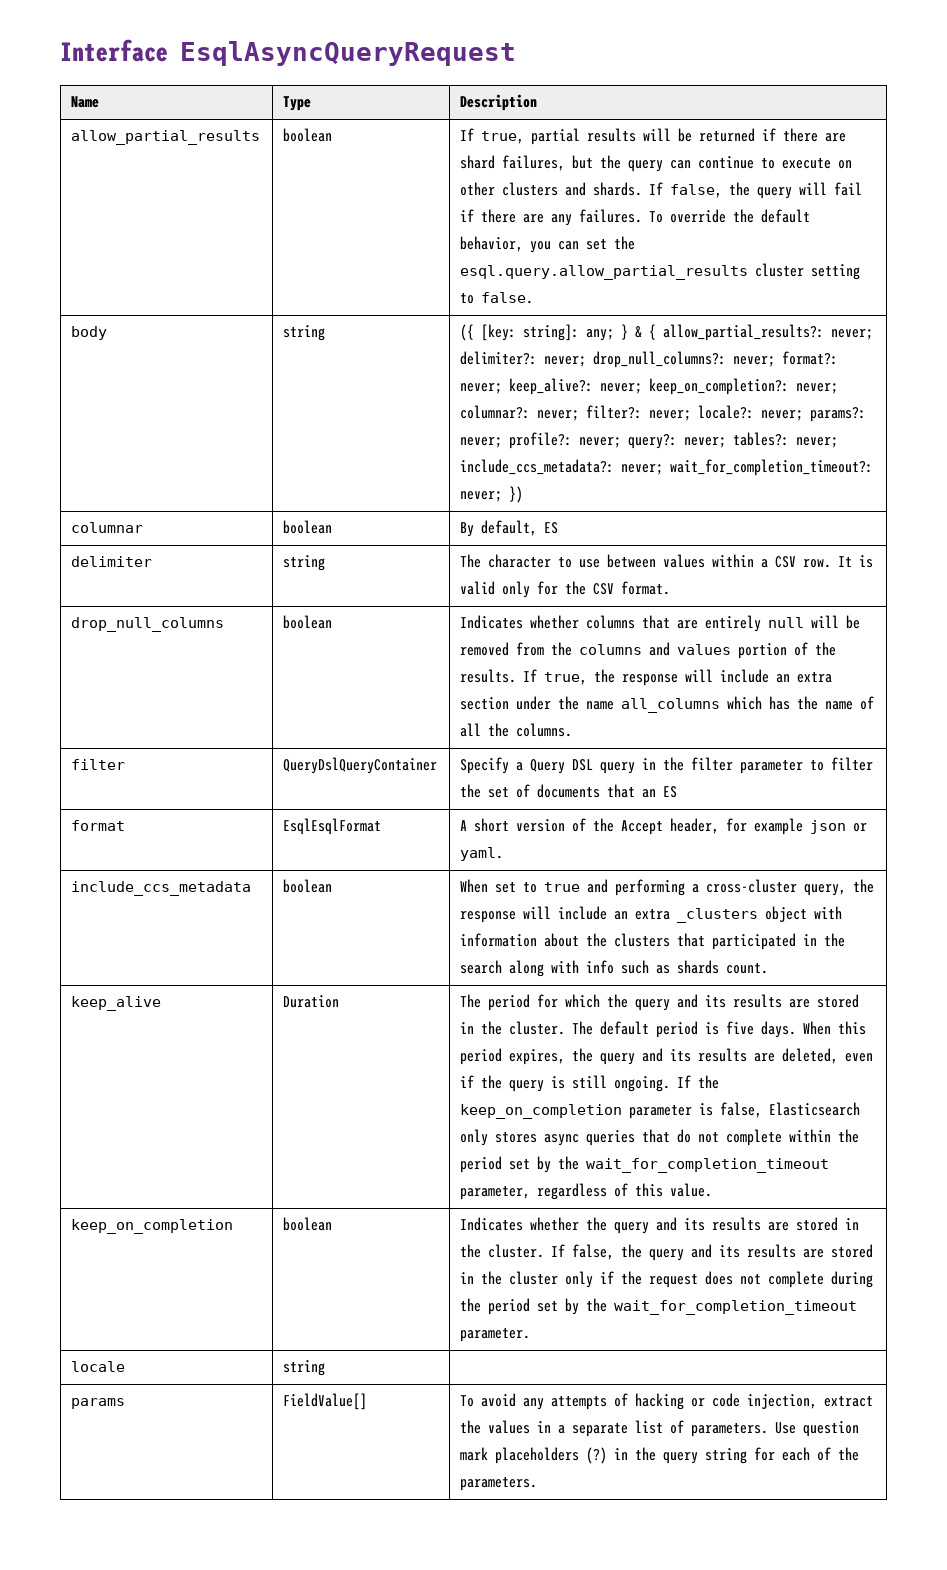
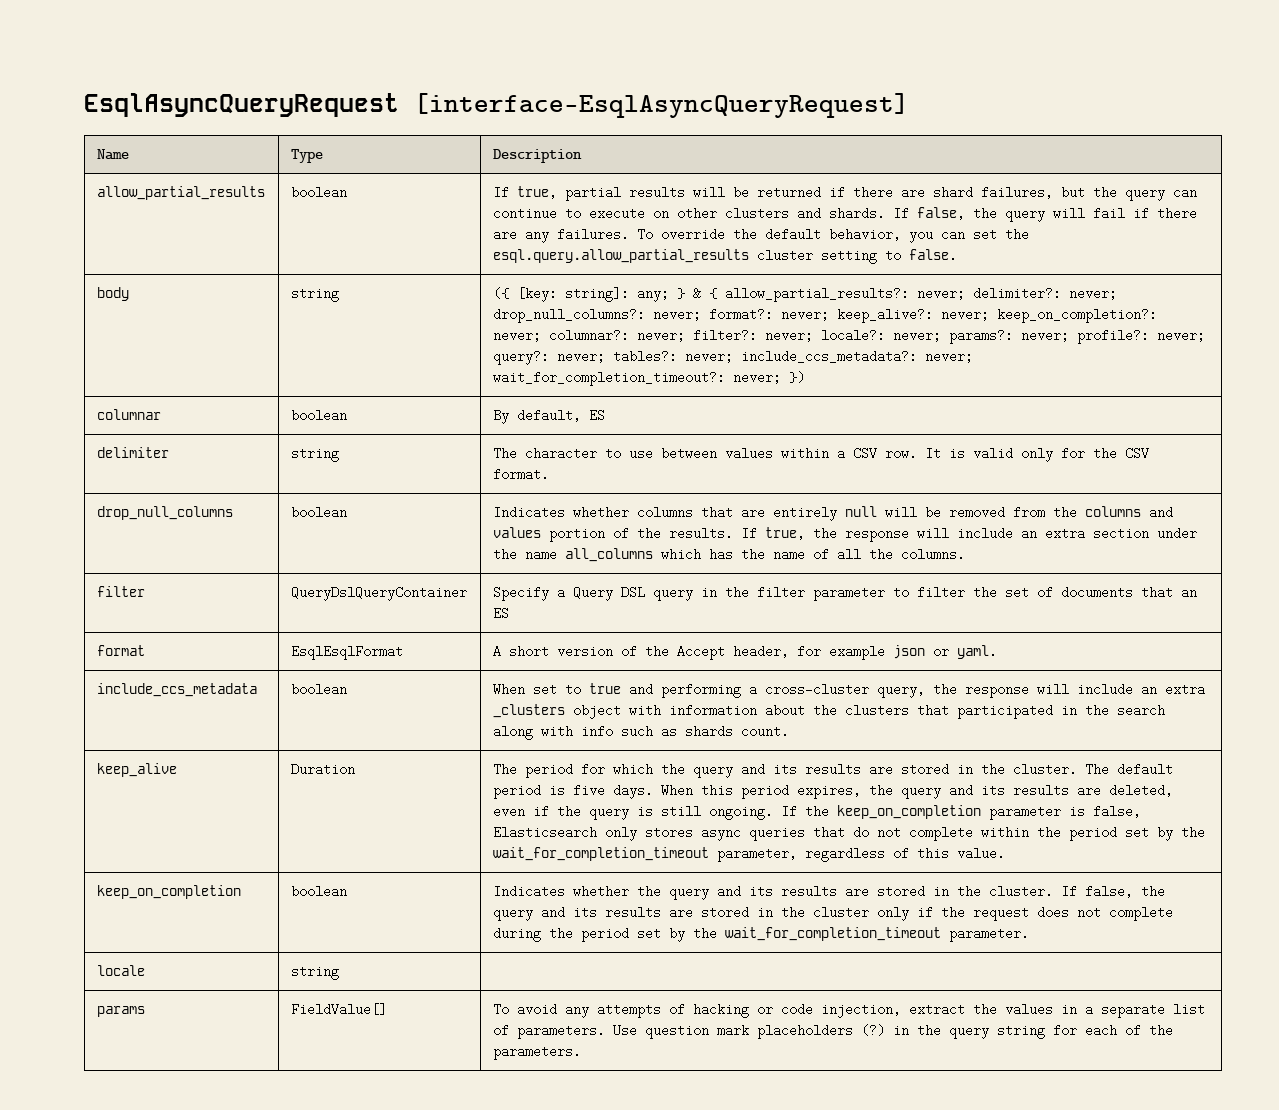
[60,39,168,62] Interface -> (84, 105) none
(516, 53) none -> [414,93,909,118] [interface-EsqlAsyncQueryRequest]

